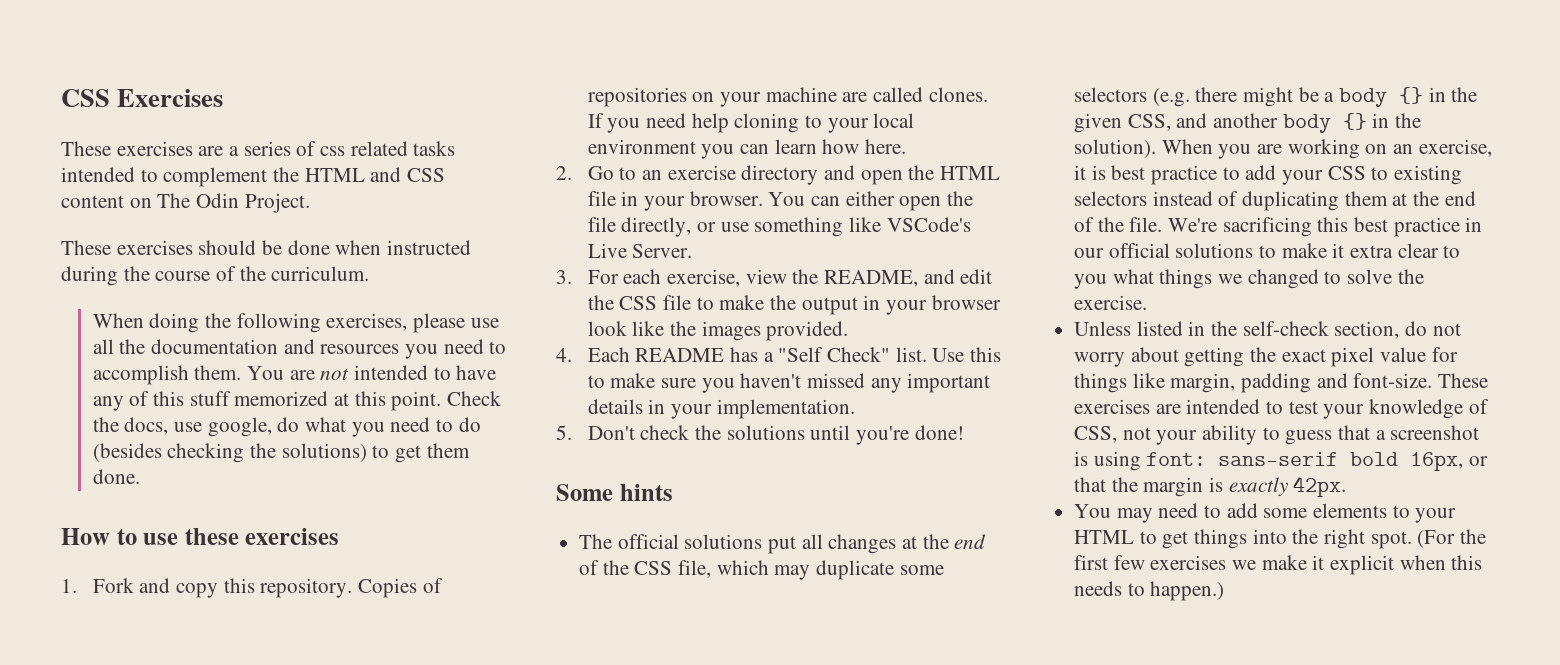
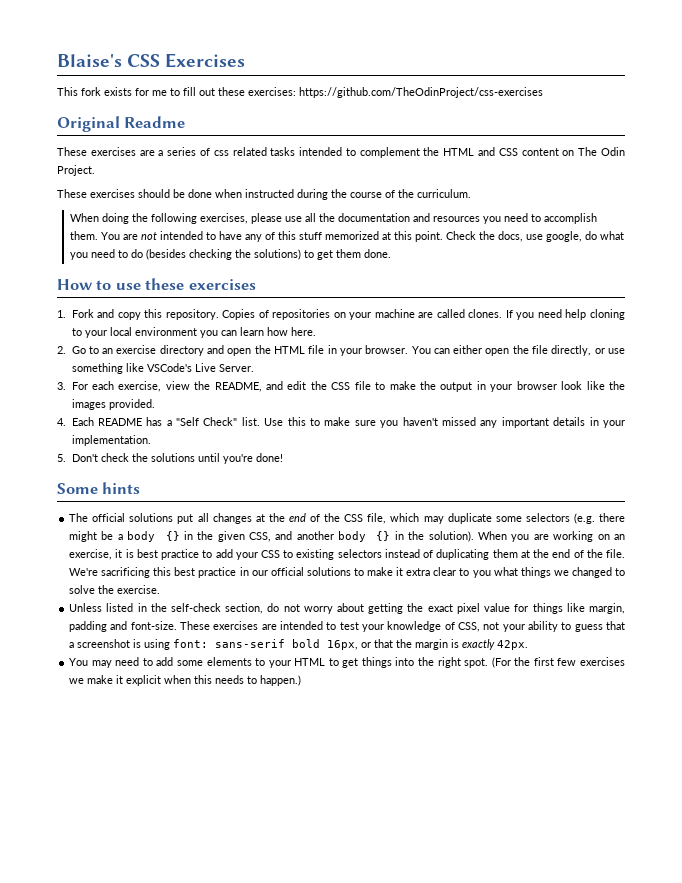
(61, 98) none -> [57,54,122,67] Blaise's
(224, 98) none -> [57,87,543,98] [57,116,186,132] // This fork exists for me to fill out these exercises: https://github.com/TheOdinProject/css-exercises // Original Readme

